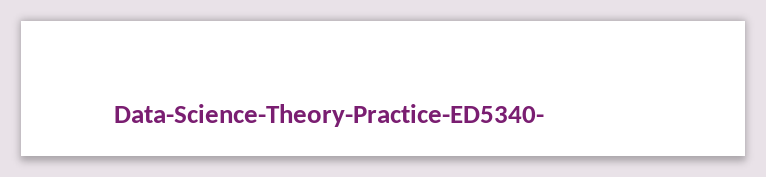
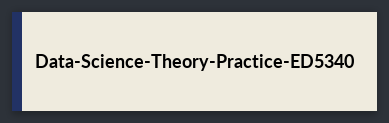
[114,104,544,127] Data-Science-Theory-Practice-ED5340- -> [35,54,354,71] Data-Science-Theory-Practice-ED5340

